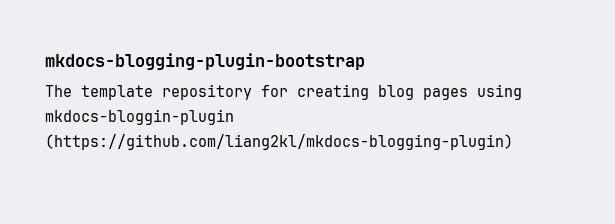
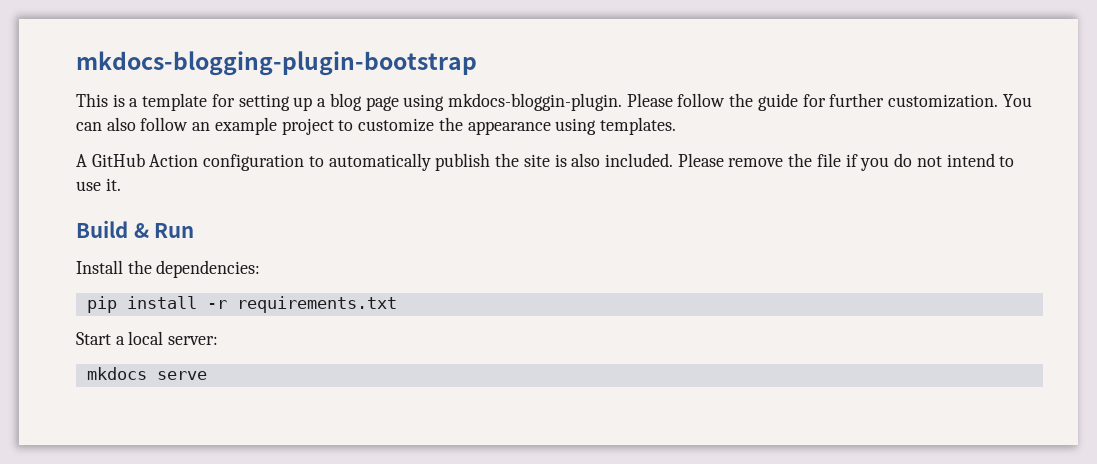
[45,84,522,100] [45,109,234,125] [45,134,513,150] The template repository for creating blog pages using mkdocs-bloggin-plugin (https://github.com/liang2kl/mkdocs-blogging-plugin) -> [76,93,1032,111] [76,117,676,135] [76,153,1015,171] [76,178,121,191] [76,220,195,238] [76,260,261,278] [86,296,397,313] [76,331,219,345] [86,367,207,380] This is a template for setting up a blog page using mkdocs-bloggin-plugin. Please follow the guide for further customization. You can also follow an example project to customize the appearance using templates. // A GitHub Action configuration to automatically publish the site is also included. Please remove the file if you do not intend to use it. // Build & Run // Install the dependencies: // pip install -r requirements.txt // Start a local server: // mkdocs serve

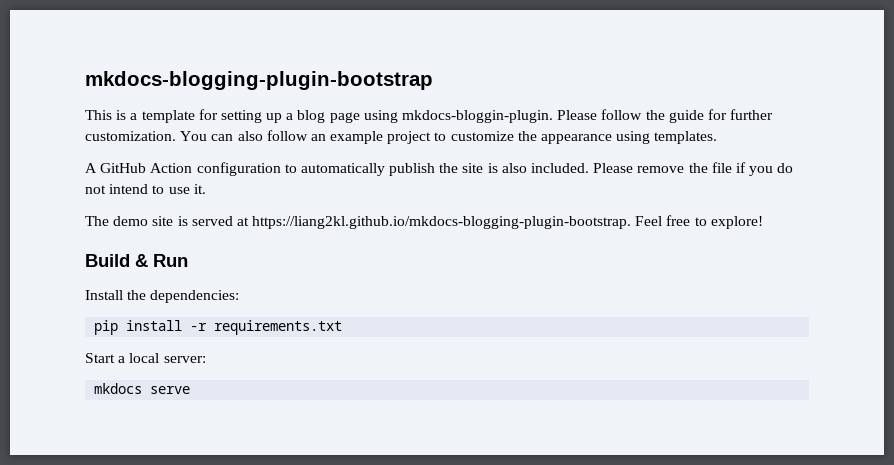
(121, 184) none -> [85,215,763,229] // The demo site is served at https://liang2kl.github.io/mkdocs-blogging-plugin-bootstrap. Feel free to explore!

